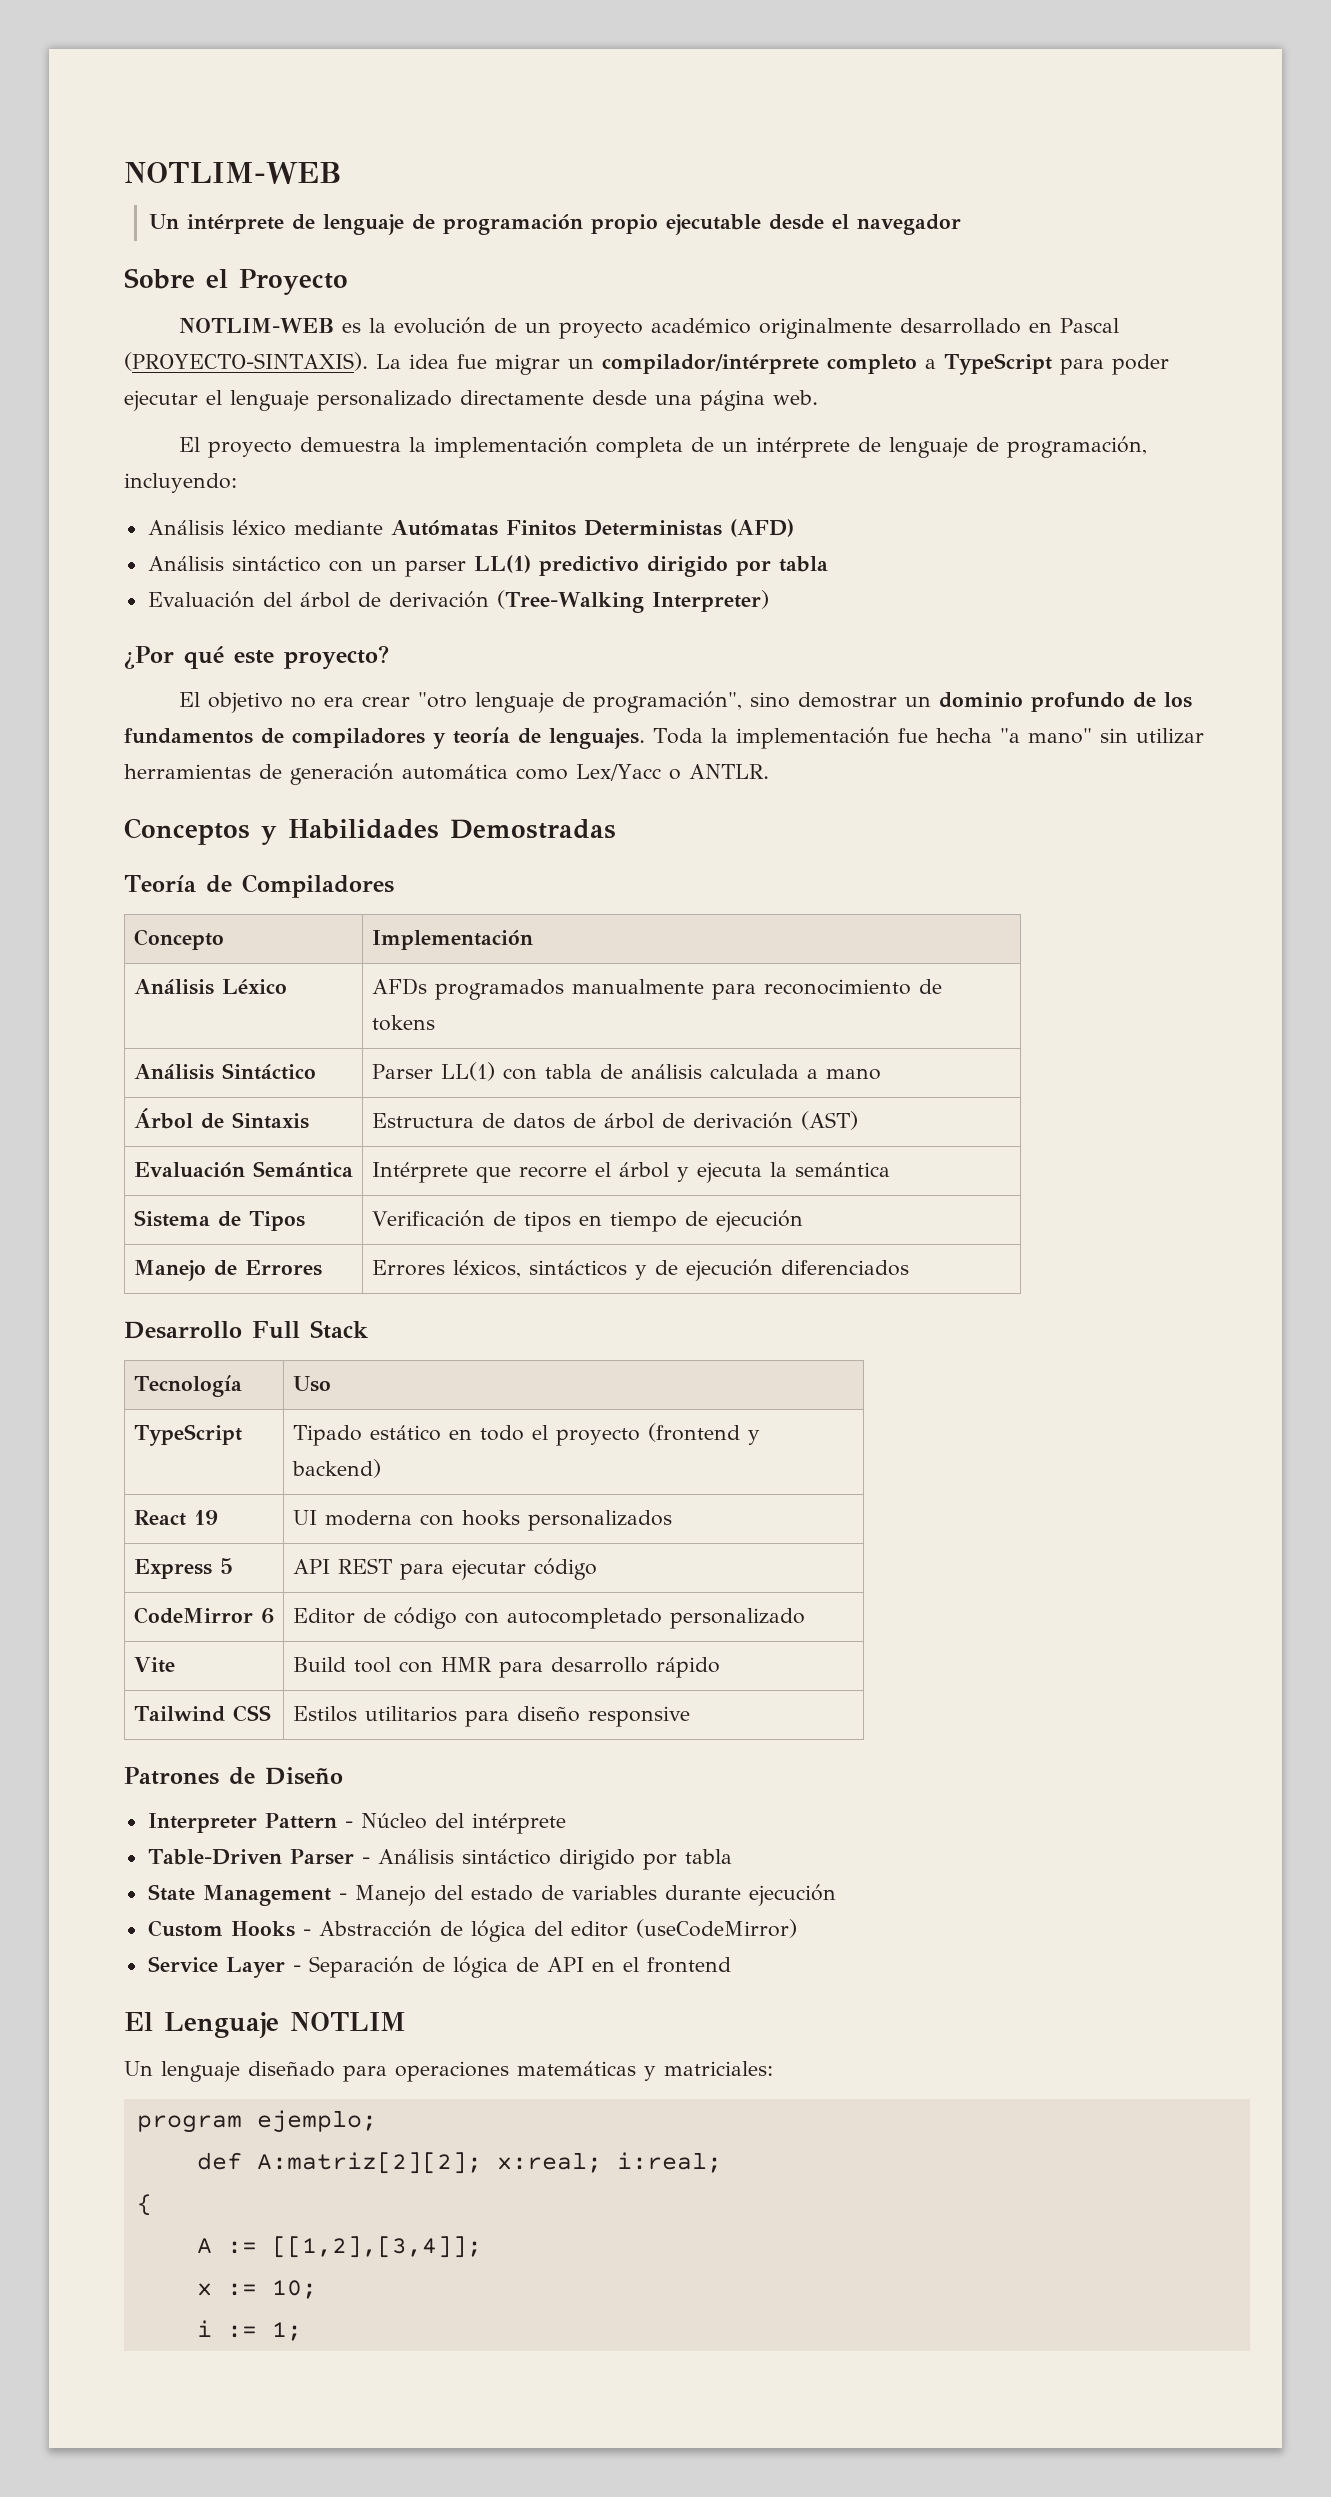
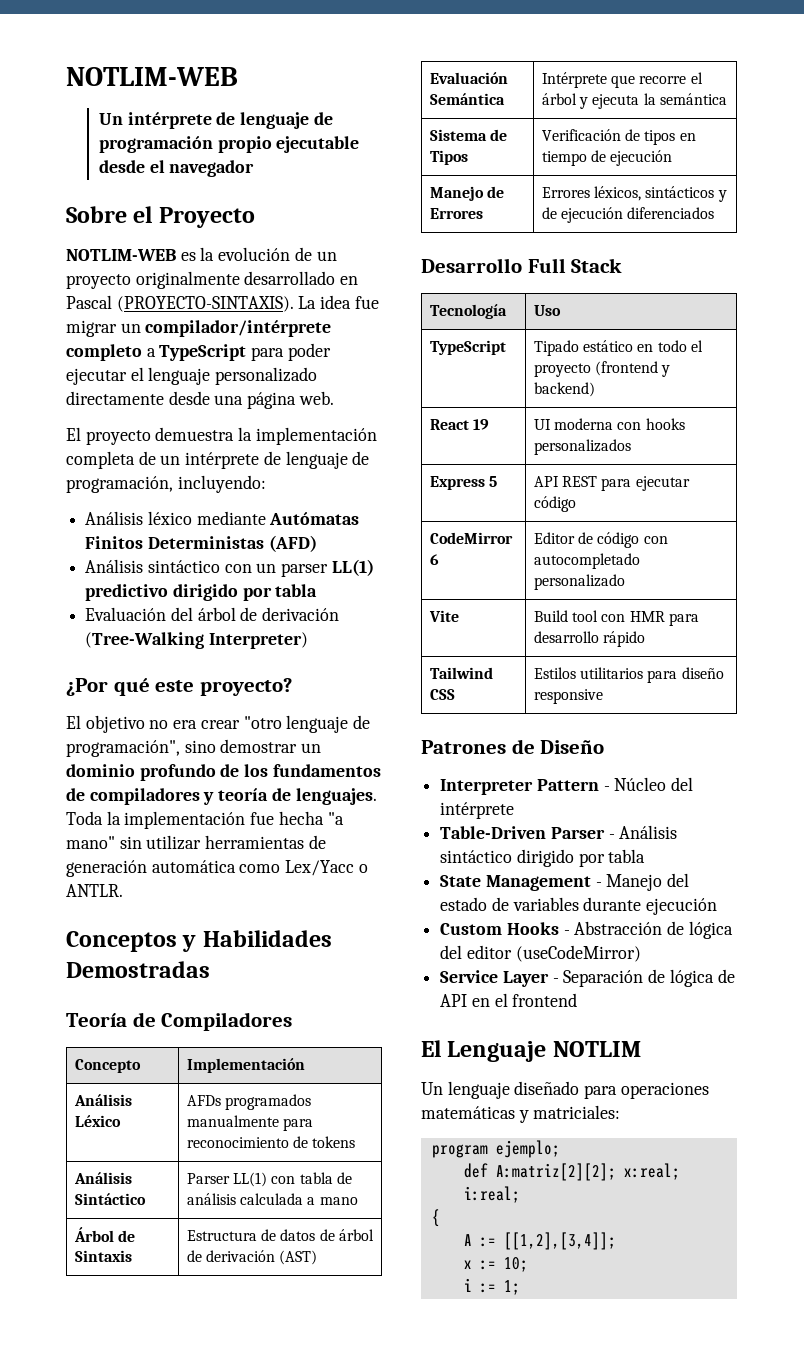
[650,318,751,334] académico -> (131, 281) none

